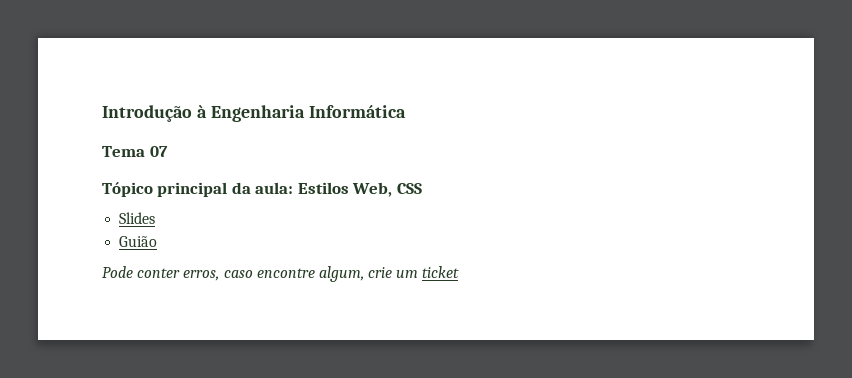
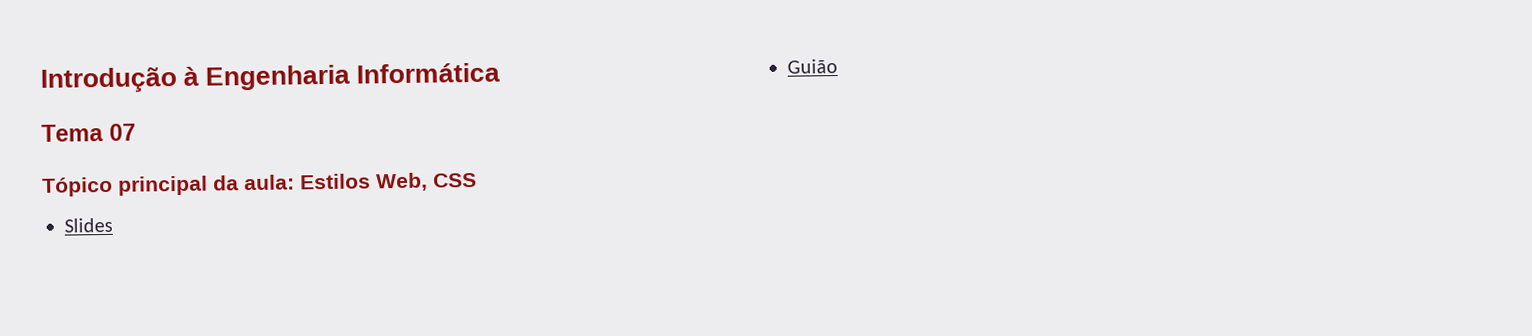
[102,266,460,282] // Pode conter erros, caso encontre algum, crie um ticket -> (838, 66) none

